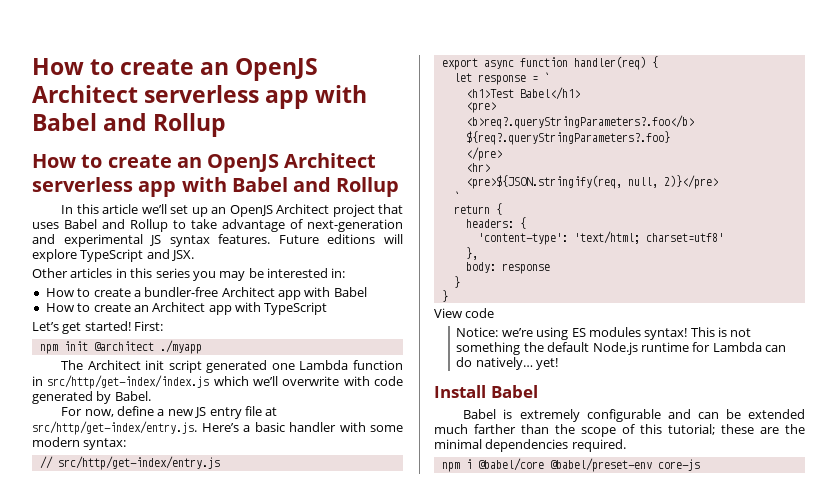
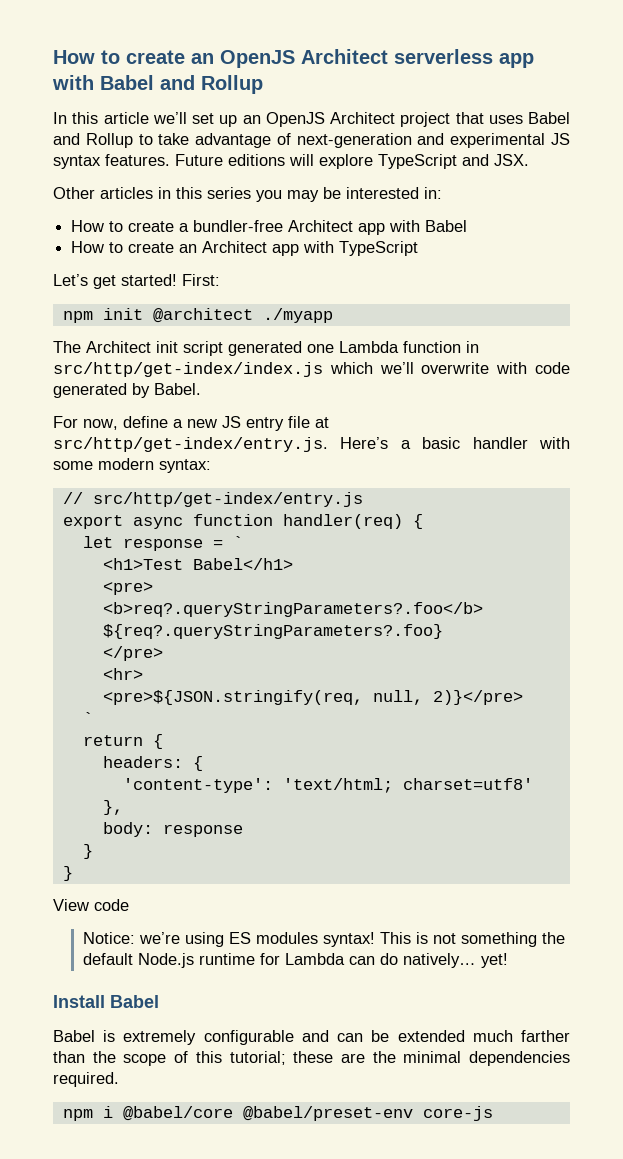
[32,153,377,173] [32,177,400,197] // How to create an OpenJS Architect serverless app with Babel and Rollup -> (263, 84) none

